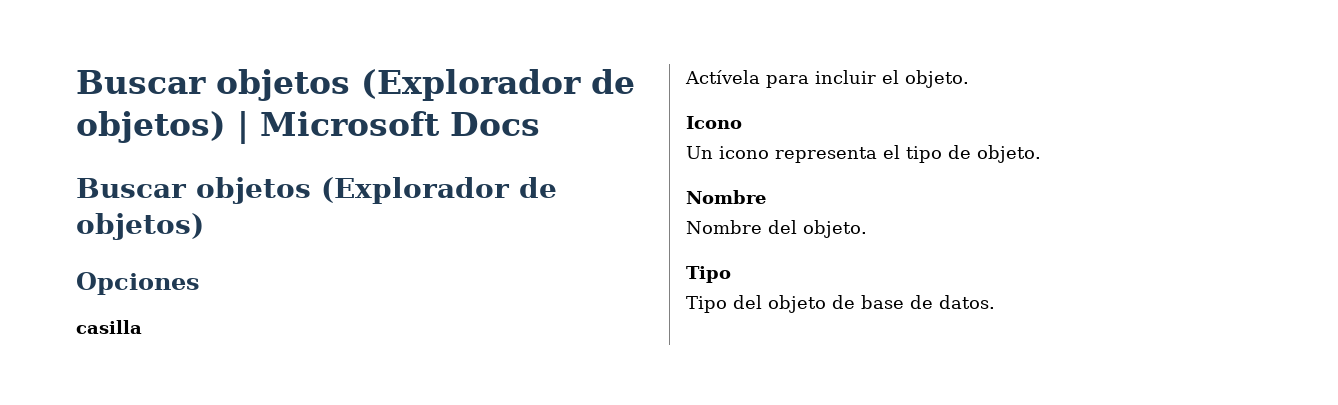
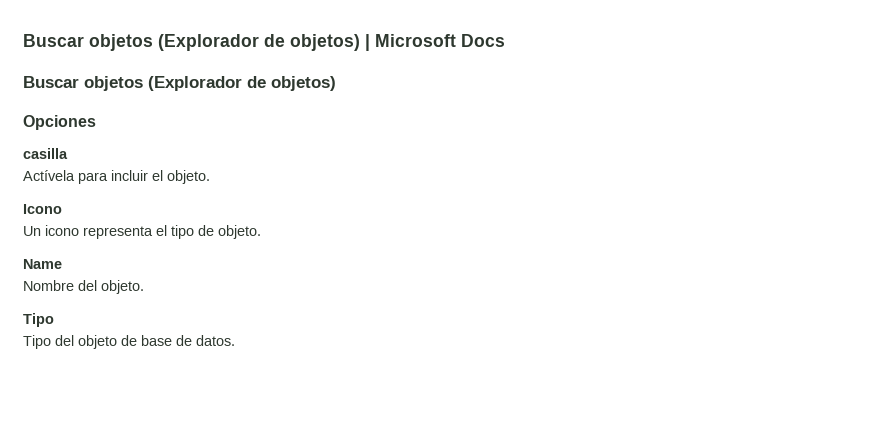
[686,190,766,204] Nombre -> [23,259,62,269] Name

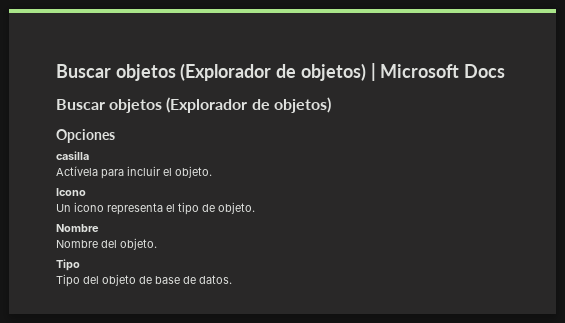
[23,259,62,269] Name -> [56,224,99,232] Nombre

